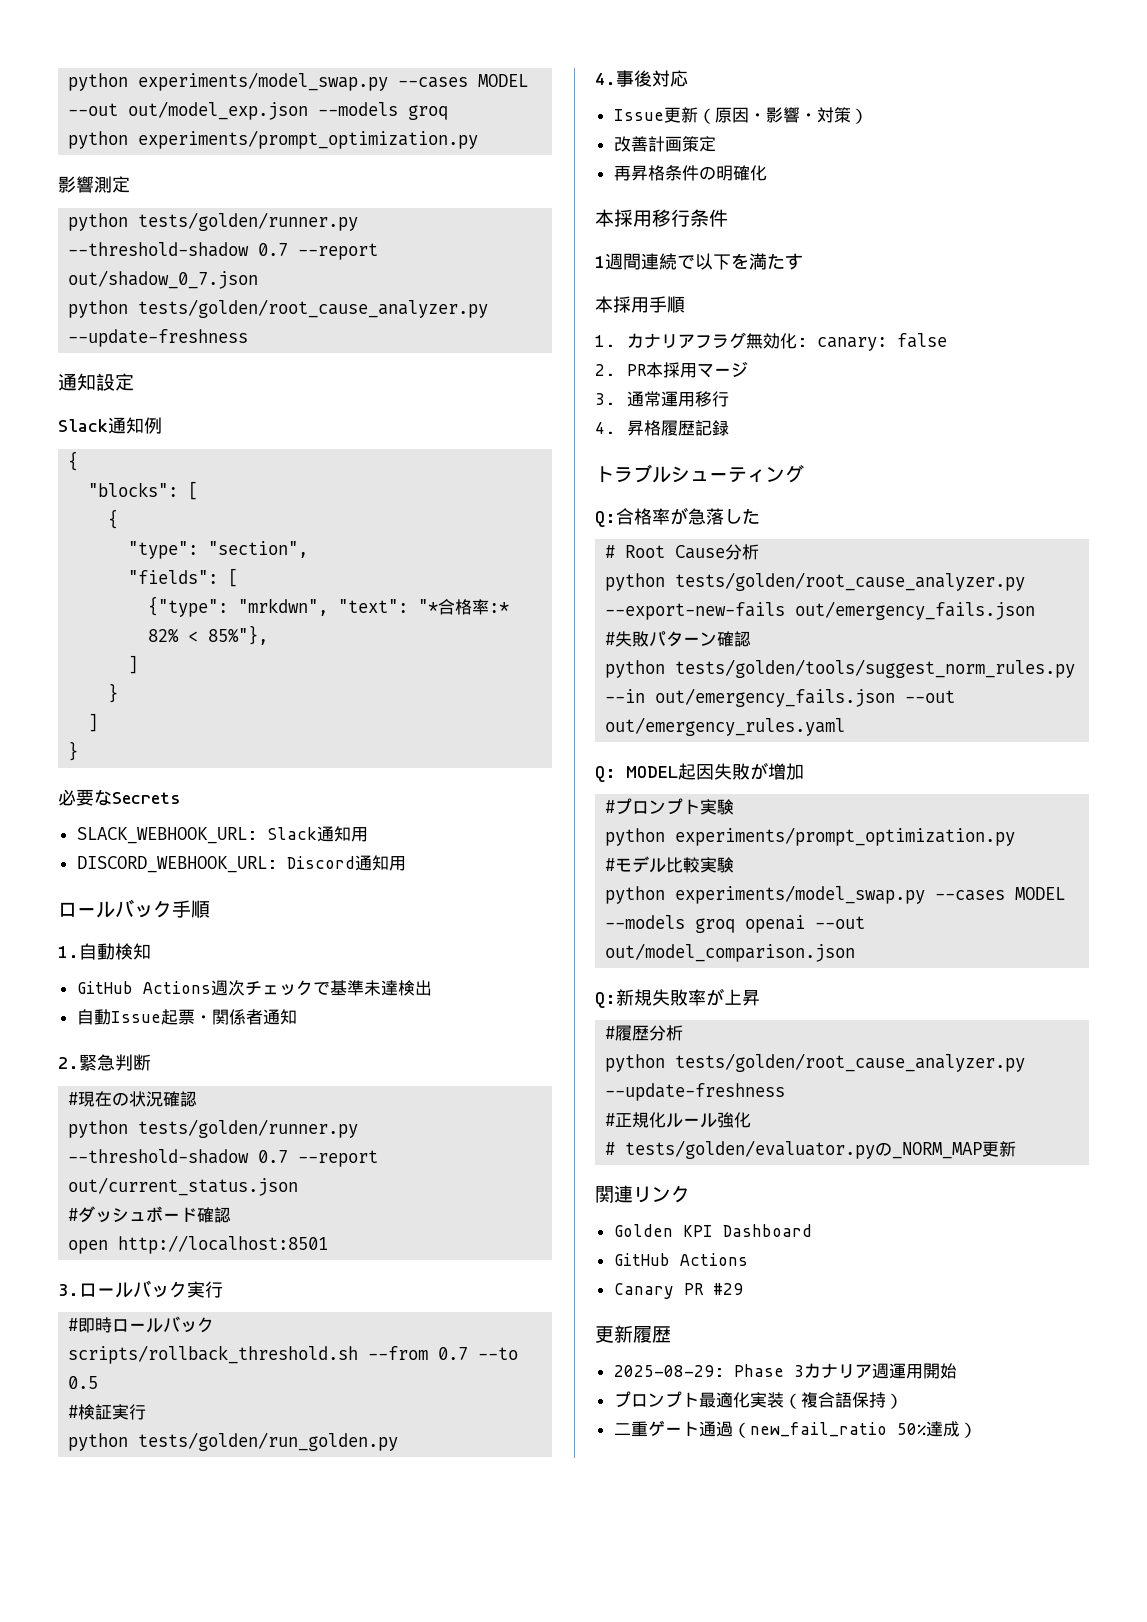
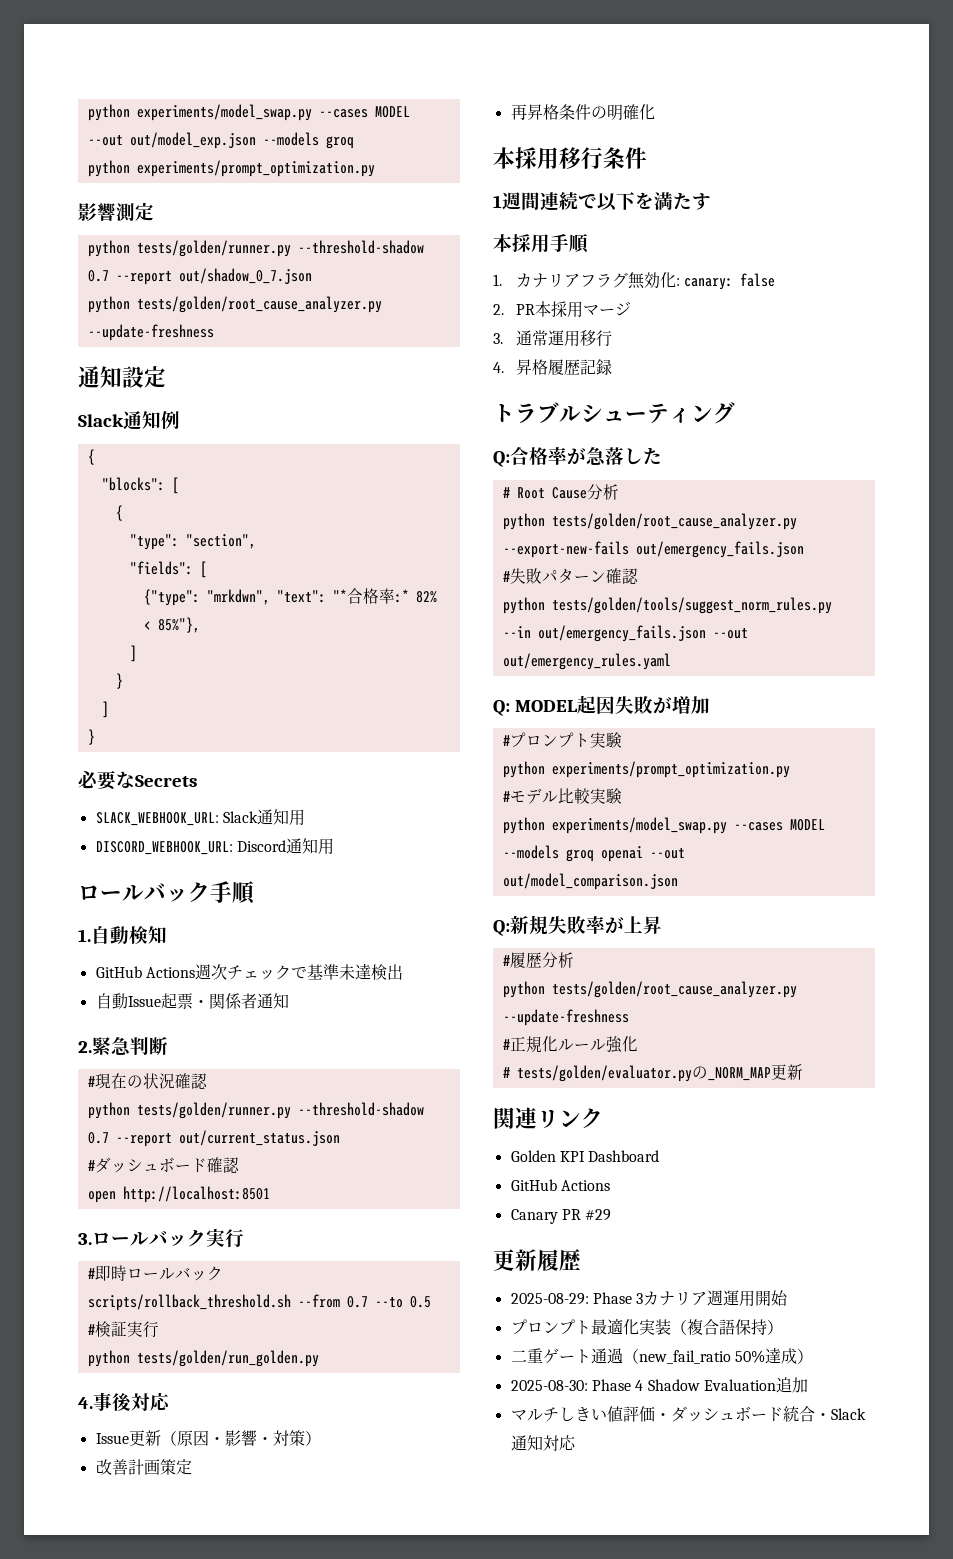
(977, 1430) none -> [510,1377,808,1393] [510,1406,866,1422] [510,1435,576,1451] // 2025-08-30: Phase 4 Shadow Evaluation追加 // マルチしきい値評価・ダッシュボード統合・Slack通知対応

